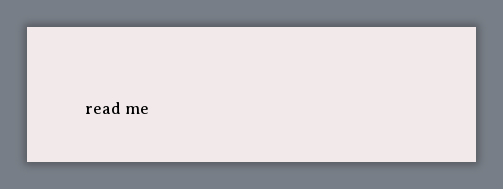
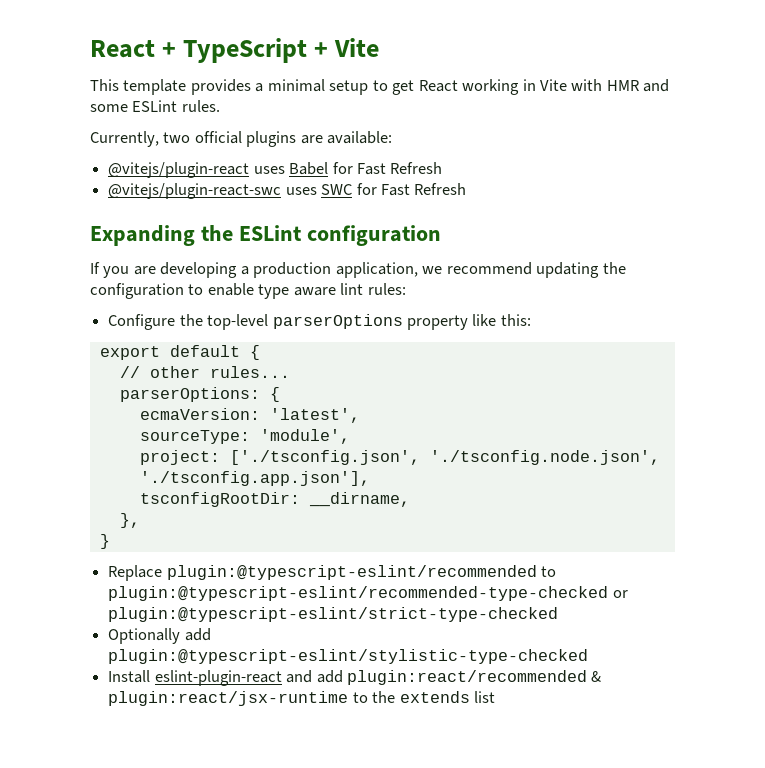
[85,102,150,114] read me -> [90,38,380,63] [90,79,670,95] [90,100,220,112] [90,131,393,147] [108,162,443,178] [108,183,467,199] [90,225,441,246] [90,262,626,278] [90,283,406,299] [108,314,531,330] [99,345,260,360] [119,366,290,378] [119,387,280,402] [139,408,360,423] [139,429,350,444] [139,450,660,465] [139,471,370,486] [139,492,410,507] [119,513,140,528] [99,534,110,549] [108,565,557,581] [108,586,628,601] [108,607,559,622] [108,628,211,644] [108,649,589,664] [108,670,602,686] [108,691,495,706] React + TypeScript + Vite // This template provides a minimal setup to get React working in Vite with HMR and some ESLint rules. // Currently, two official plugins are available: // @vitejs/plugin-react uses Babel for Fast Refresh // @vitejs/plugin-react-swc uses SWC for Fast Refresh // Expanding the ESLint configuration // If you are developing a production application, we recommend updating the configuration to enable type aware lint rules: // Configure the top-level parserOptions property like this: // export default { // // other rules... // parserOptions: { // ecmaVersion: 'latest', // sourceType: 'module', // project: ['./tsconfig.json', './tsconfig.node.json', './tsconfig.app.json'], // tsconfigRootDir: __dirname, // }, // } // Replace plugin:@typescript-eslint/recommended to plugin:@typescript-eslint/recommended-type-checked or plugin:@typescript-eslint/strict-type-checked // Optionally add plugin:@typescript-eslint/stylistic-type-checked // Install eslint-plugin-react and add plugin:react/recommended & plugin:react/jsx-runtime to the extends list

